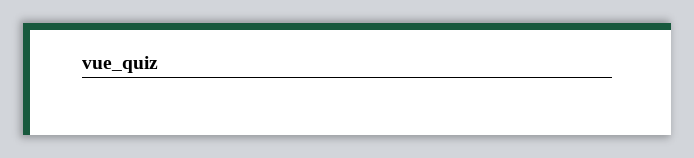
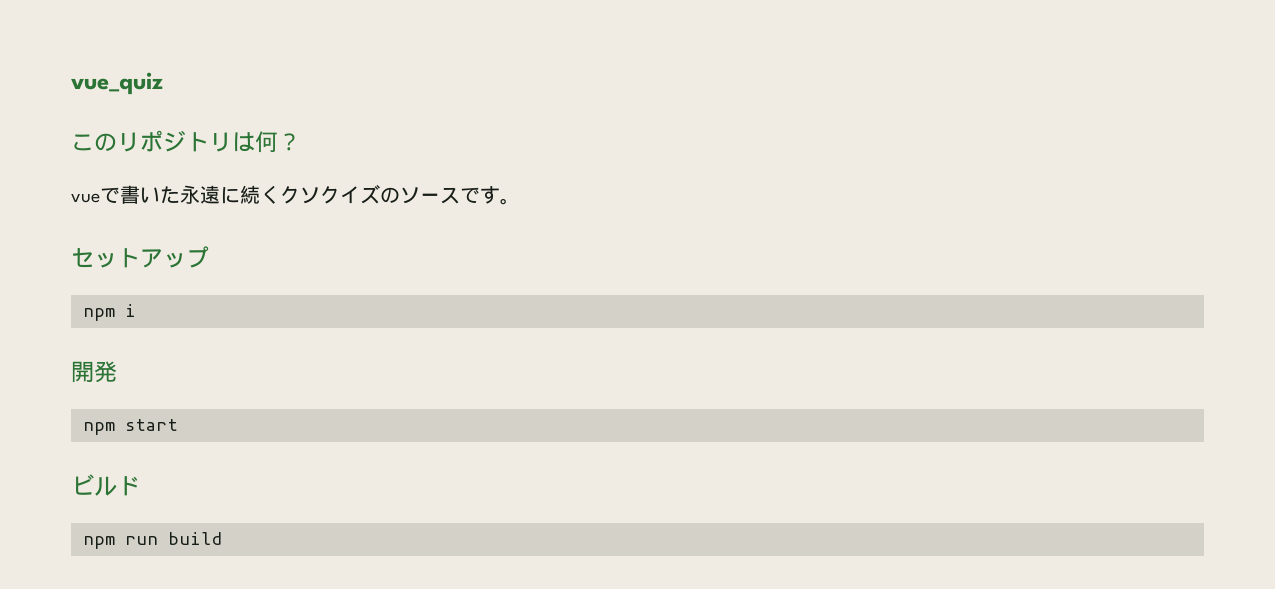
(158, 64) none -> [71,130,301,153] [71,184,520,205] [71,246,209,268] [82,304,136,321] [71,361,117,383] [82,419,178,435] [71,474,140,496] [82,532,222,549] // このリポジトリは何？ // vueで書いた永遠に続くクソクイズのソースです。 // セットアップ // npm i // 開発 // npm start // ビルド // npm run build

